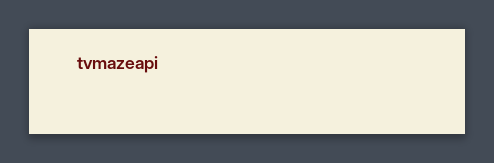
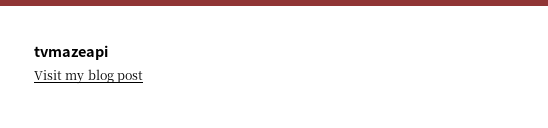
(158, 64) none -> [34,69,144,84] // Visit my blog post

